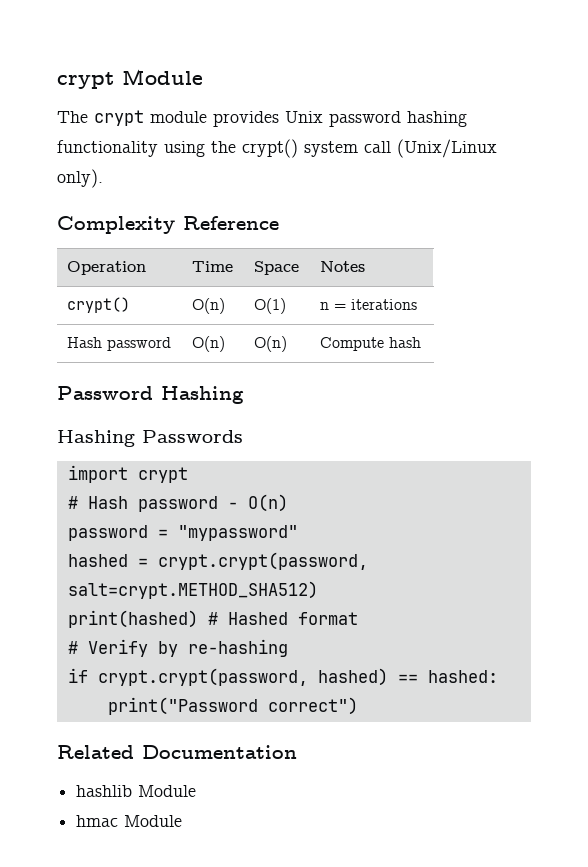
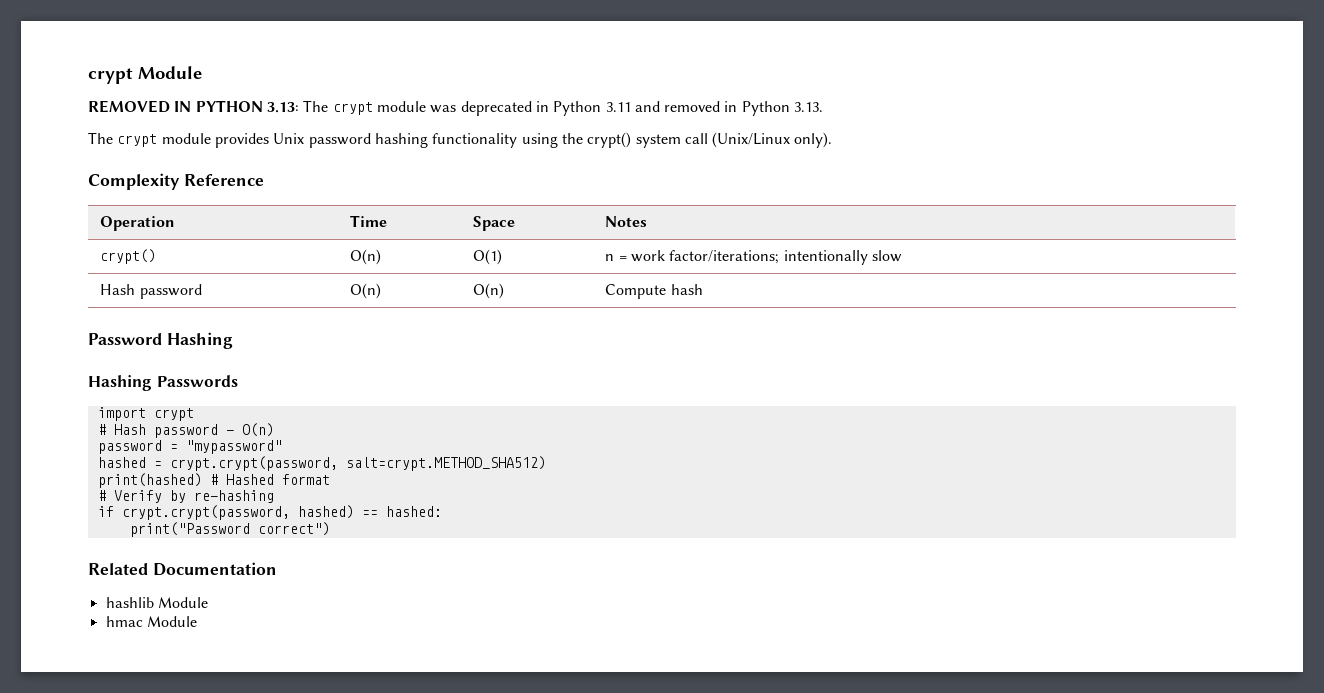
(203, 77) none -> [88,100,824,116] // REMOVED IN PYTHON 3.13: The crypt module was deprecated in Python 3.11 and removed in Python 3.13.
[351,299,418,310] iterations -> [631,250,902,265] work factor/iterations; intentionally slow

